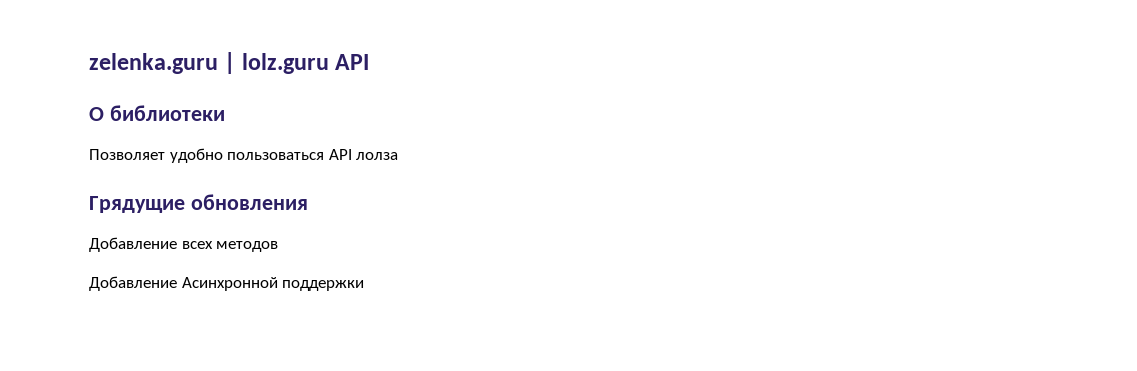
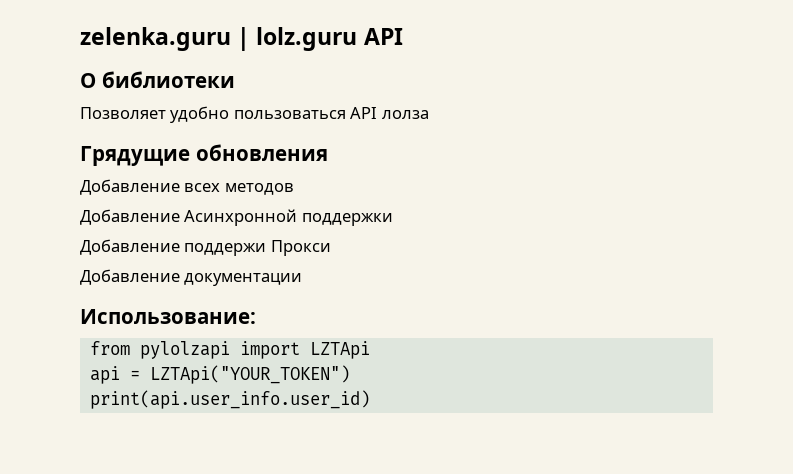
(365, 285) none -> [80,239,331,256] [80,269,303,286] [80,309,256,324] [89,341,370,359] [89,365,350,384] [89,390,370,409] // Добавление поддержи Прокси // Добавление документации // Использование: // from pylolzapi import LZTApi // api = LZTApi("YOUR_TOKEN") // print(api.user_info.user_id)

